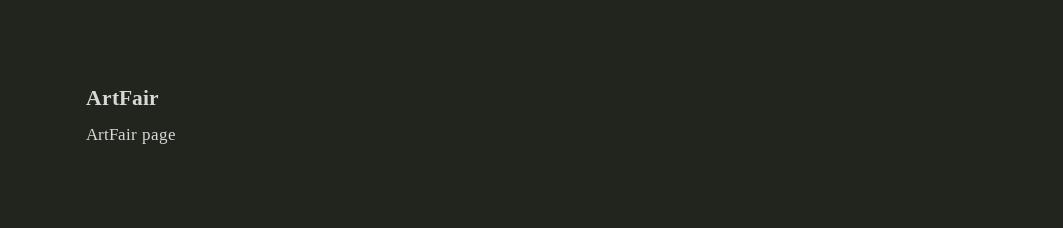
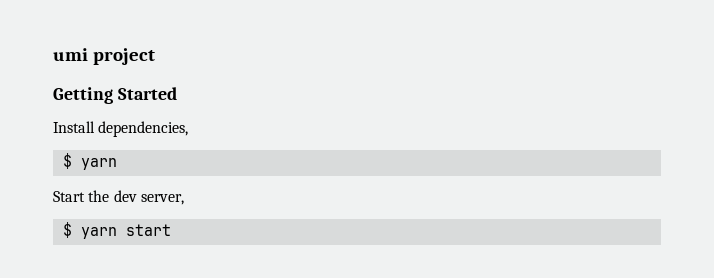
[86,90,159,105] [86,129,176,144] ArtFair // ArtFair page -> [53,48,155,65] [53,87,177,104] [53,121,189,137] [62,153,117,170] [53,190,184,205] [62,222,171,239] umi project // Getting Started // Install dependencies, // $ yarn // Start the dev server, // $ yarn start

